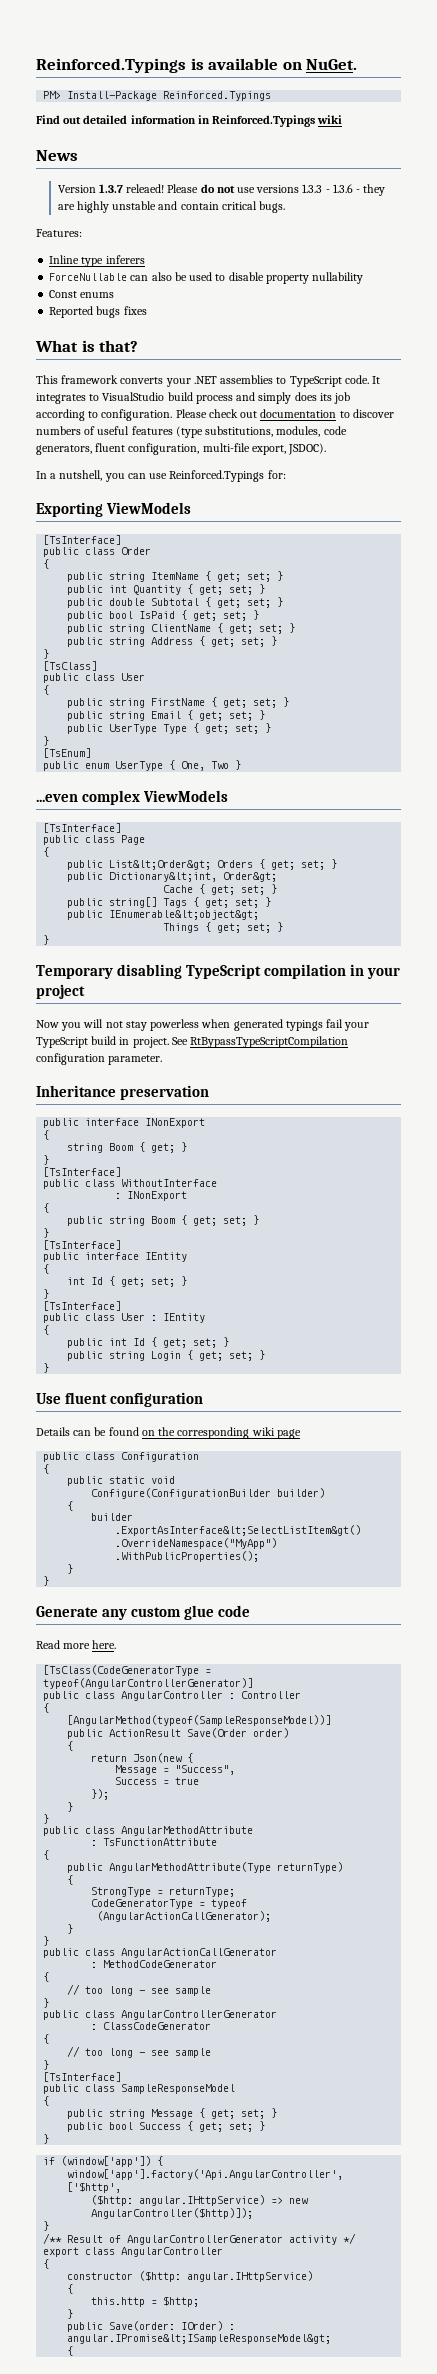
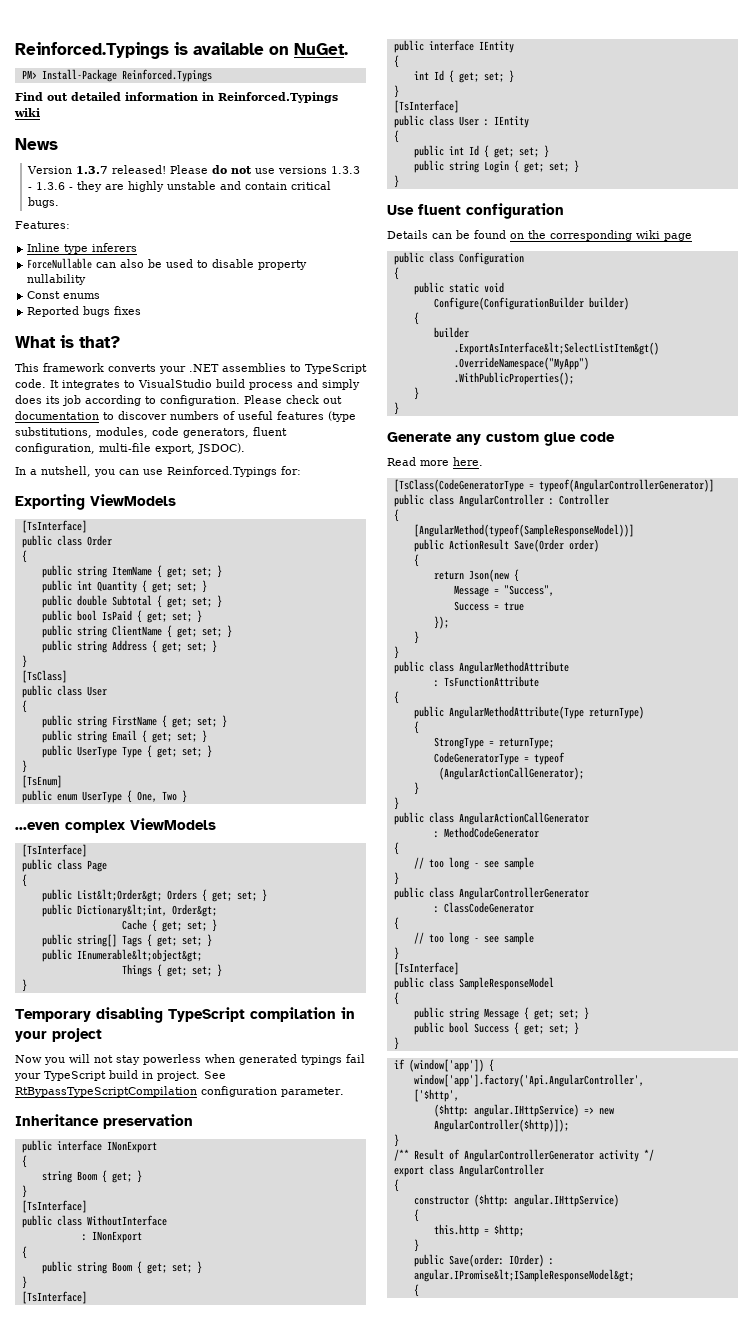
[126,184,165,193] releaed! -> [112,165,167,174] released!

